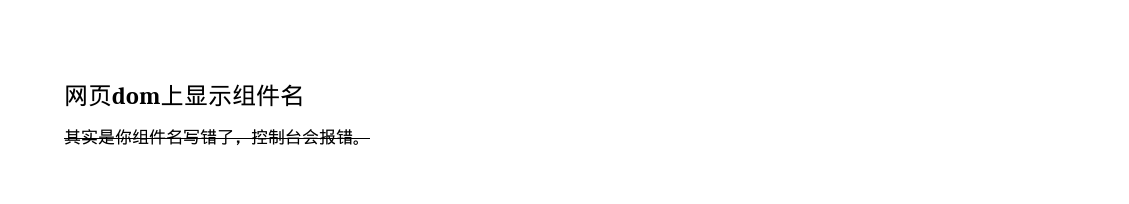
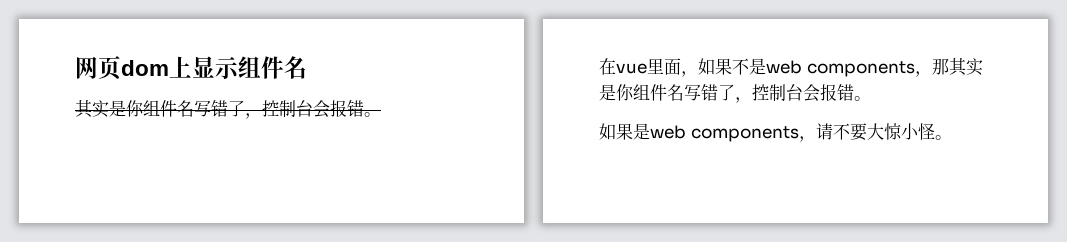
(370, 142) none -> [599,57,983,77] [599,84,871,103] [599,123,952,142] // 在vue里面，如果不是web components，那其实是你组件名写错了，控制台会报错。 // 如果是web components，请不要大惊小怪。

